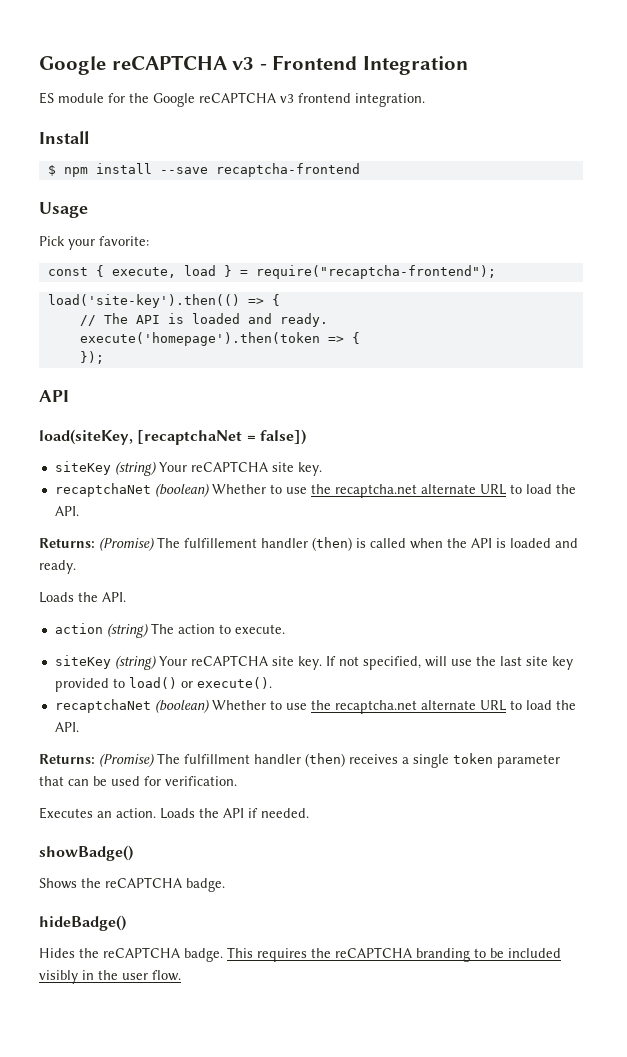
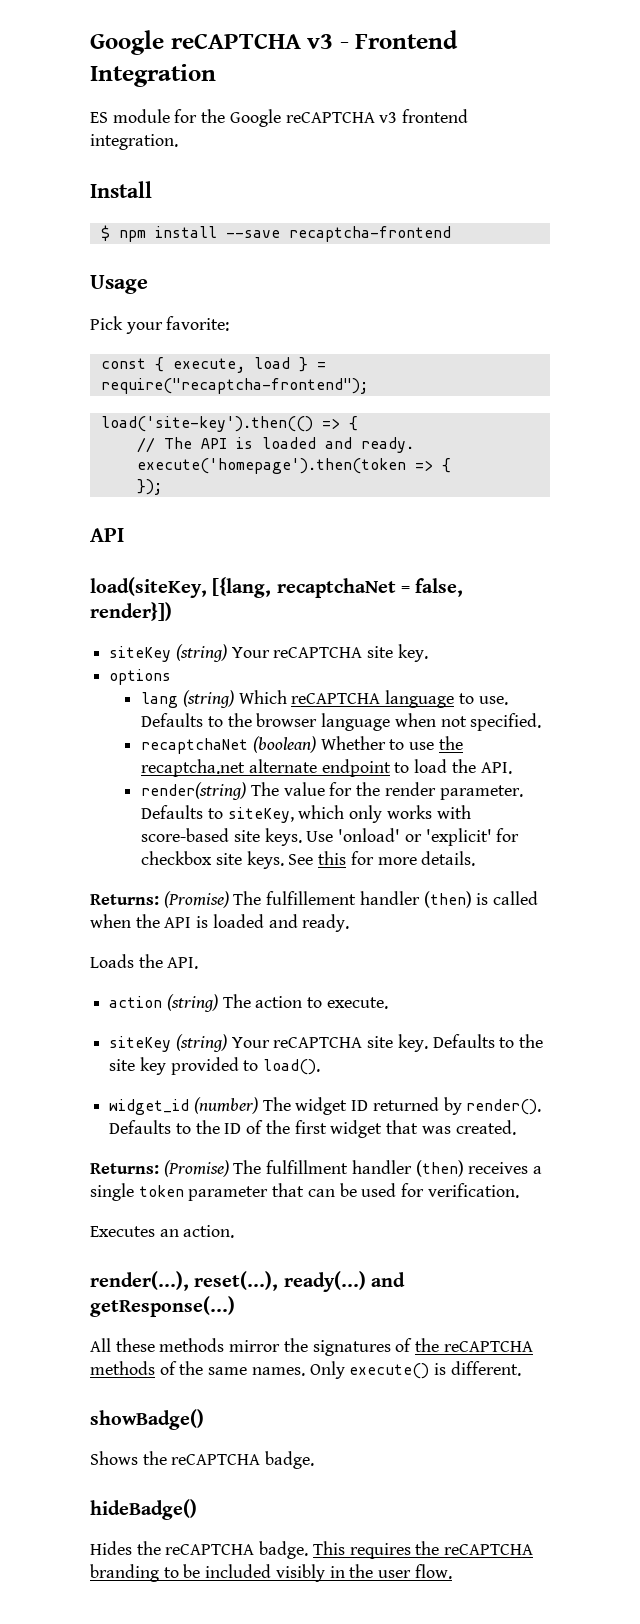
[137,429,306,445] [54,461,322,476] [54,483,576,498] [54,506,79,516] [recaptchaNet = false]) // siteKey (string) Your reCAPTCHA site key. // recaptchaNet (boolean) Whether to use the recaptcha.net alternate URL to load the API. -> [212,577,464,598] [90,602,172,621] [109,644,428,662] [109,669,172,685] [141,690,508,708] [141,713,542,731] [141,736,463,754] [141,759,512,777] [141,782,523,800] [141,805,471,823] [141,828,520,846] [141,851,476,869] [{lang, recaptchaNet = false, render}]) // siteKey (string) Your reCAPTCHA site key. // options // lang (string) Which reCAPTCHA language to use. Defaults to the browser language when not specified. // recaptchaNet (boolean) Whether to use the recaptcha.net alternate endpoint to load the API. // render(string) The value for the render parameter. Defaults to siteKey, which only works with score-based site keys. Use 'onload' or 'explicit' for checkbox site keys. See this for more details.
[325,656,573,670] [54,677,272,692] [54,699,576,714] [54,722,79,732] If not specified, will use the last site key provided to load() or execute(). // recaptchaNet (boolean) Whether to use the recaptcha.net alternate URL to load the API. -> [432,1034,544,1048] [109,1057,321,1075] [109,1097,542,1115] [109,1120,516,1138] Defaults to the site key provided to load(). // widget_id (number) The widget ID returned by render(). Defaults to the ID of the first widget that was created.
[160,808,309,819] Loads the API if needed. -> [90,1271,405,1292] [90,1296,235,1317] [90,1338,533,1356] [90,1361,521,1379] // render(...), reset(...), ready(...) and getResponse(...) // All these methods mirror the signatures of the reCAPTCHA methods of the same names. Only execute() is different.

